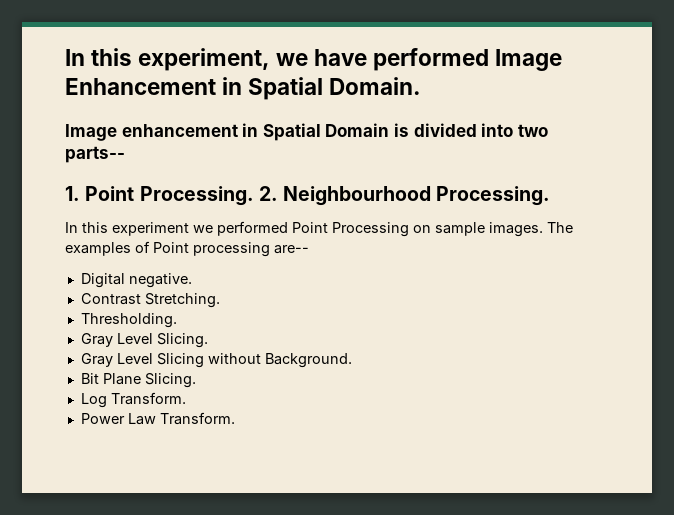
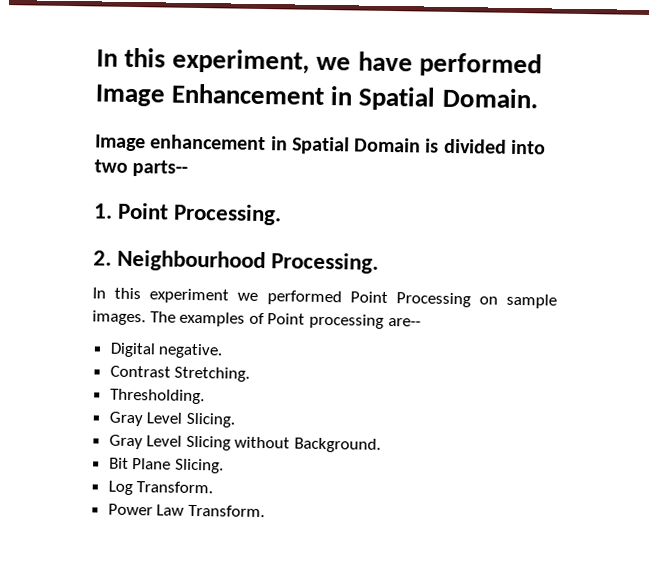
(254, 196) none -> (283, 214) //

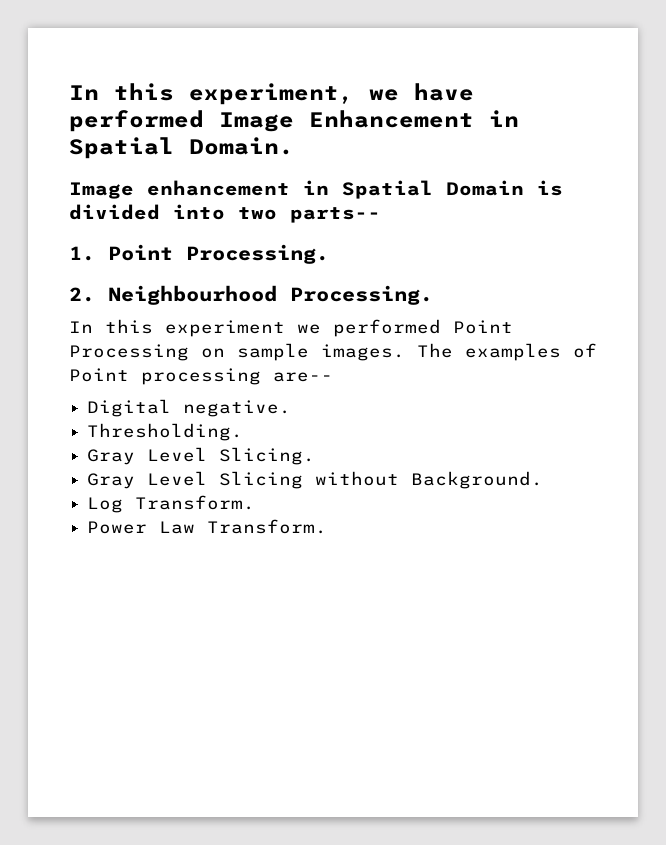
[109,365,251,382] // Contrast Stretching. -> (292, 408) none
[108,457,224,474] // Bit Plane Slicing. -> (544, 480) none

